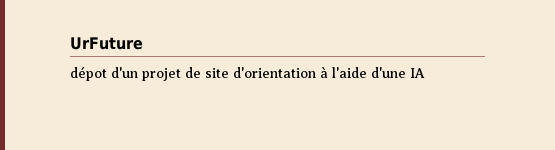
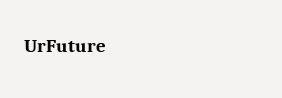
[70,66,425,81] // dépot d'un projet de site d'orientation à l'aide d'une IA -> (106, 46) none

